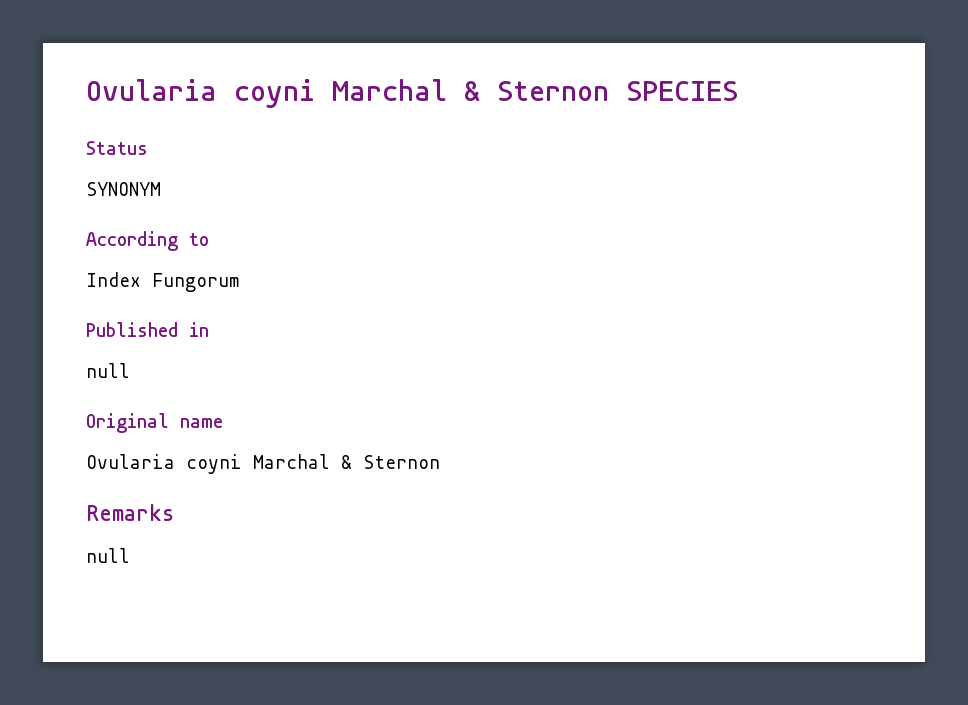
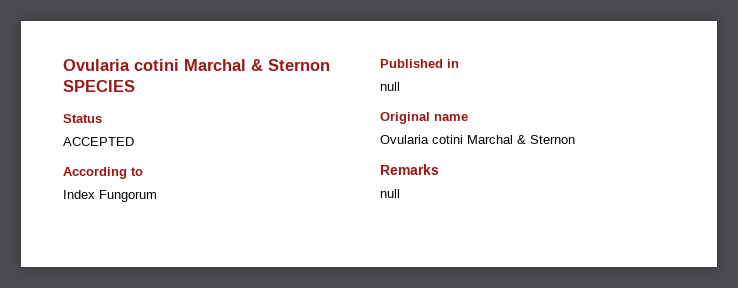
[86,79,315,108] Ovularia coyni -> [63,59,179,71] Ovularia cotini
[86,182,161,196] SYNONYM -> [63,137,134,146] ACCEPTED
[186,454,242,474] coyni -> [432,135,463,144] cotini

